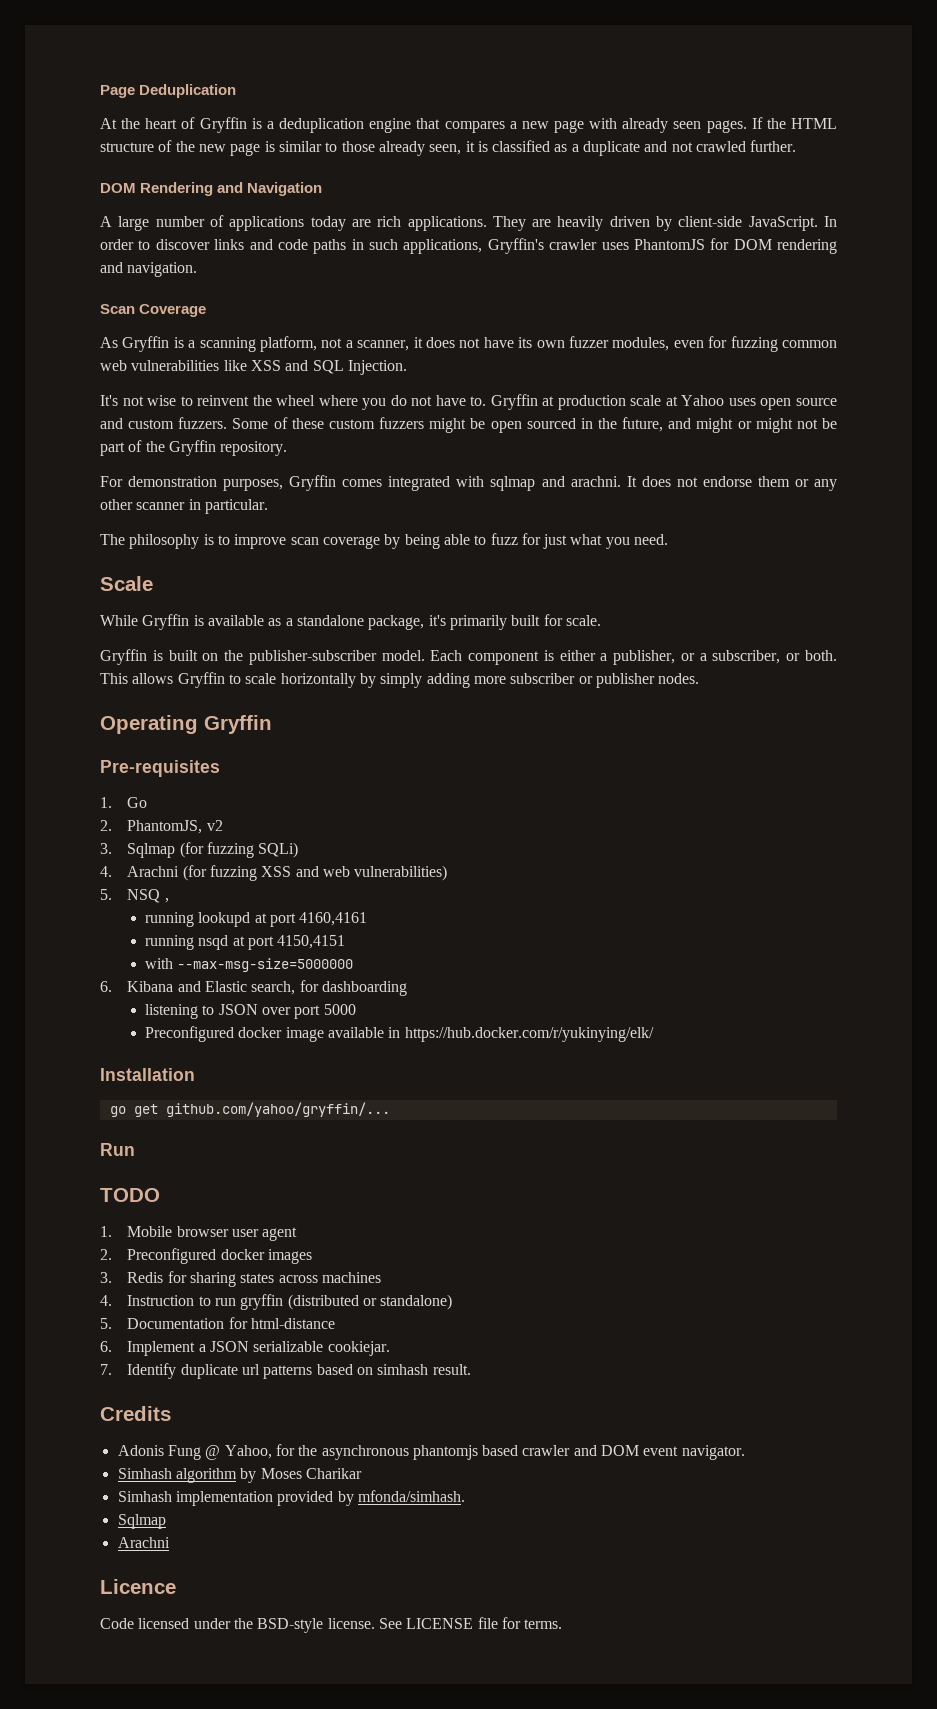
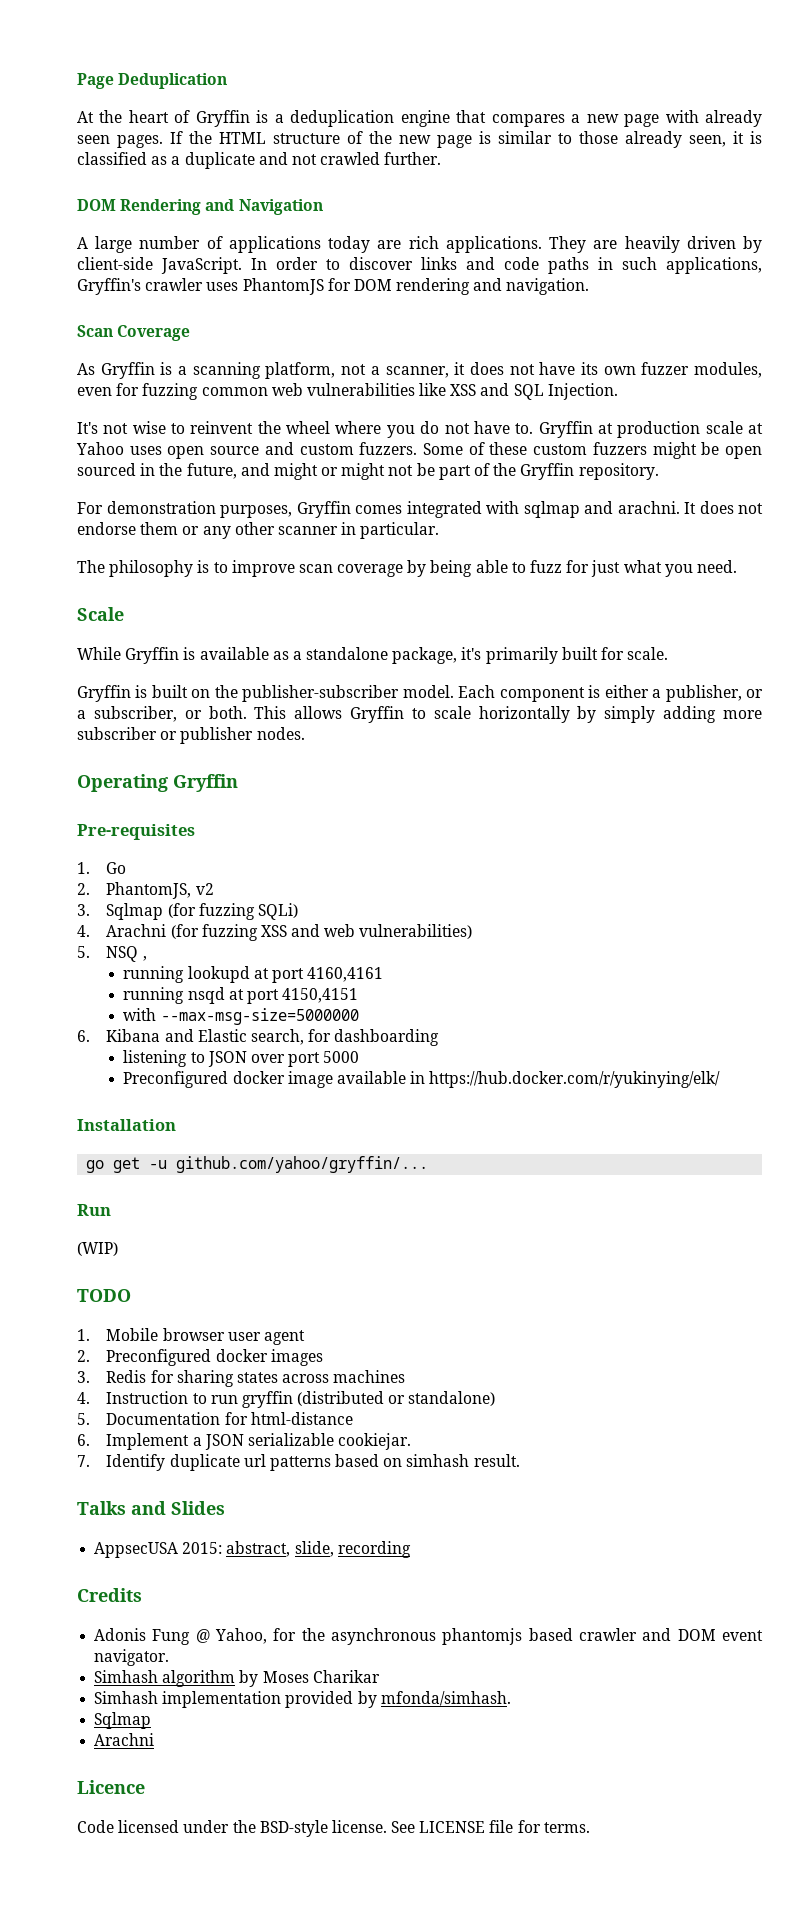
(158, 1110) none -> [149,1160,168,1169] -u
(135, 1149) none -> [77,1242,118,1256] // (WIP)
(471, 1369) none -> [77,1501,225,1515] [94,1541,411,1558] // Talks and Slides // AppsecUSA 2015: abstract, slide, recording

